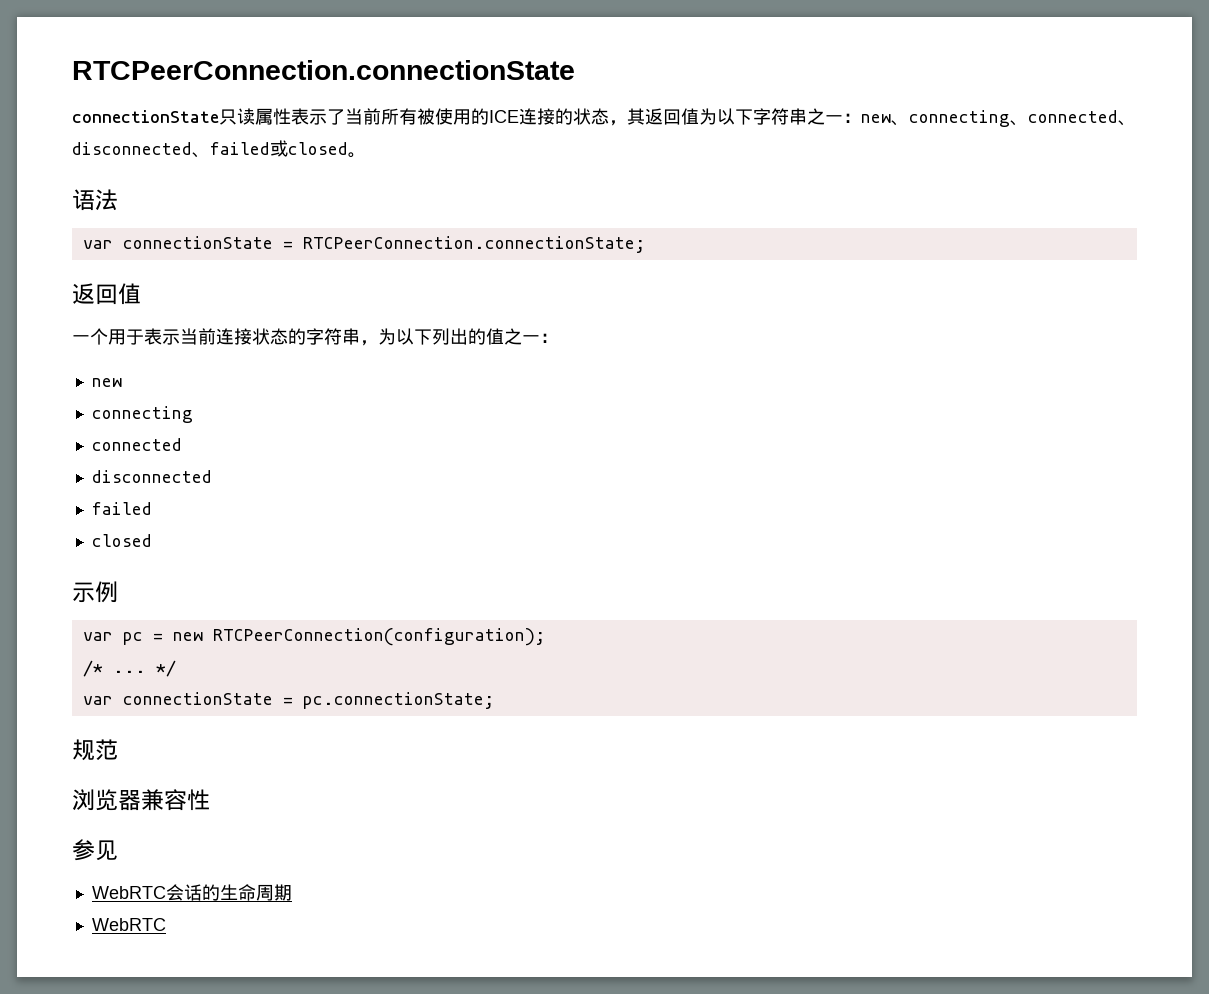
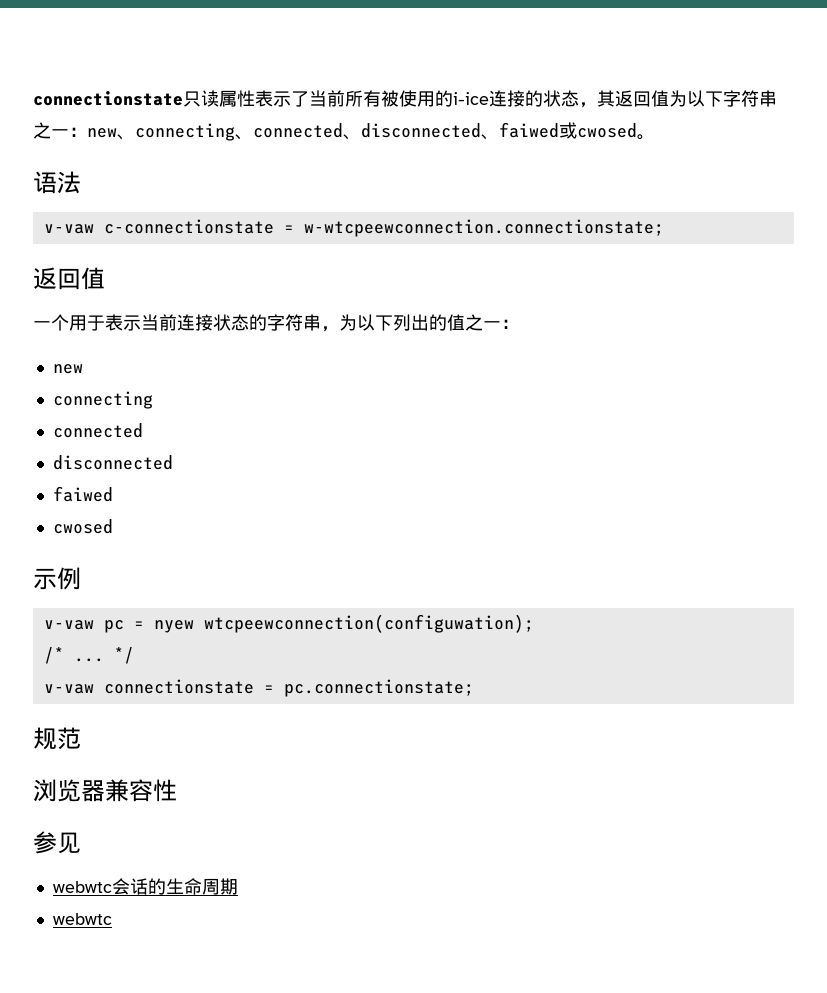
[72,60,575,80] [72,110,219,123] RTCPeerConnection.connectionState // connectionState -> [33,91,183,106] connectionstate
[489,110,519,123] ICE -> [453,92,489,105] i-ice
[210,140,348,157] failed或closed -> [499,122,637,139] faiwed或cwosed
[82,236,645,253] var connectionState = RTCPeerConnection.connectionState; -> [43,219,664,237] v-vaw c-connectionstate = w-wtcpeewconnection.connectionstate;
[91,502,152,515] [91,534,152,547] failed // closed -> [52,486,113,502] [52,519,113,534] faiwed // cwosed
[82,632,113,641] var -> [43,620,94,630] v-vaw
[172,628,545,646] new RTCPeerConnection(configuration); -> [153,614,534,633] nyew wtcpeewconnection(configuwation);
[82,692,494,709] var connectionState = pc.connectionState; -> [43,679,474,697] v-vaw connectionstate = pc.connectionstate;
[91,886,166,899] WebRTC -> [52,881,112,893] webwtc
[91,918,166,931] WebRTC -> [52,913,112,925] webwtc

